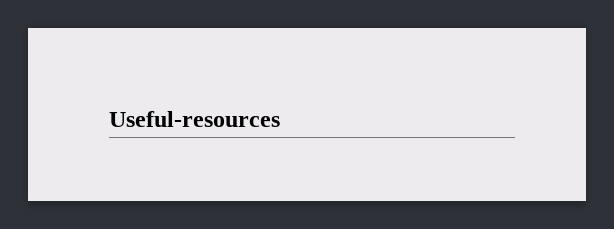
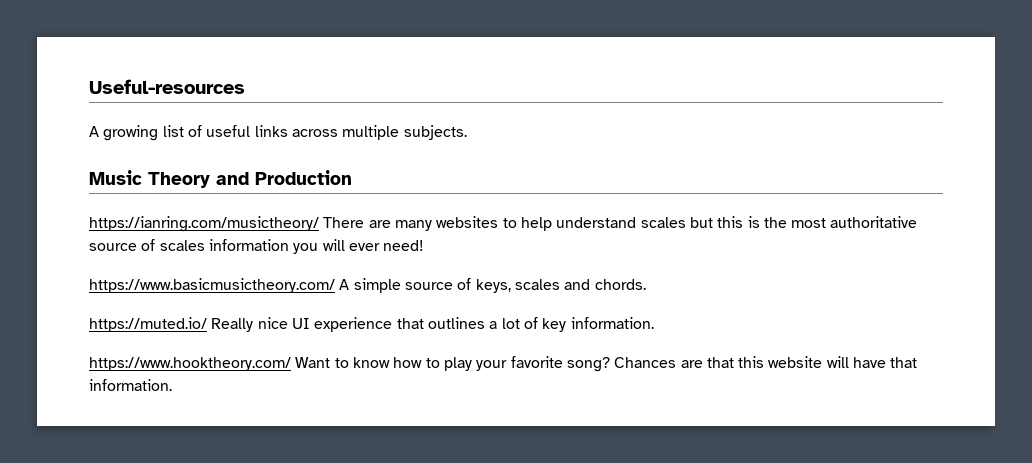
(280, 119) none -> [89,125,467,141] [89,170,352,188] [89,216,918,232] [89,239,425,254] [89,278,646,293] [89,317,654,332] [89,356,918,372] [89,379,172,391] // A growing list of useful links across multiple subjects. // Music Theory and Production // https://ianring.com/musictheory/ There are many websites to help understand scales but this is the most authoritative source of scales information you will ever need! // https://www.basicmusictheory.com/ A simple source of keys, scales and chords. // https://muted.io/ Really nice UI experience that outlines a lot of key information. // https://www.hooktheory.com/ Want to know how to play your favorite song? Chances are that this website will have that information.

